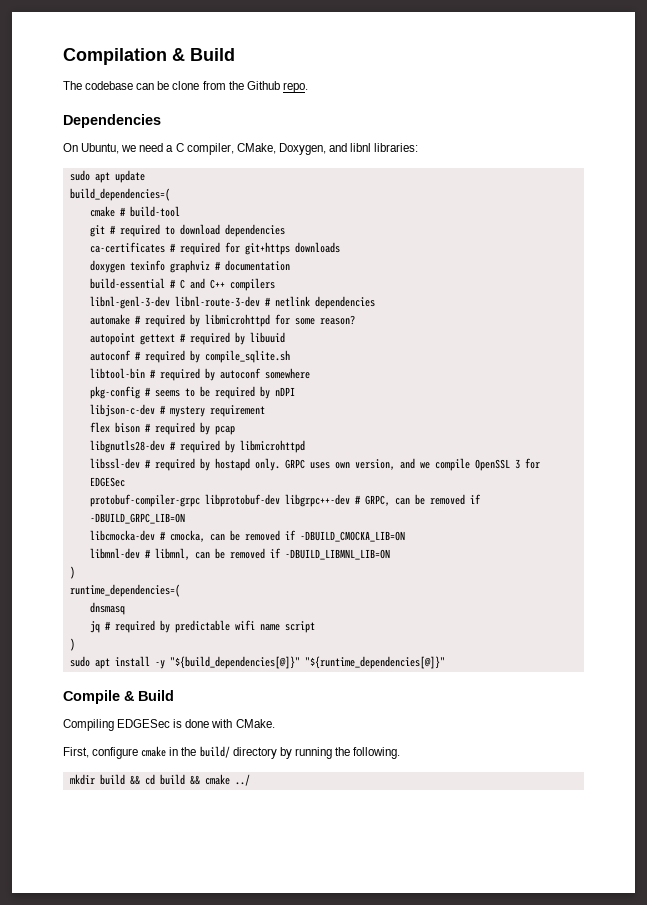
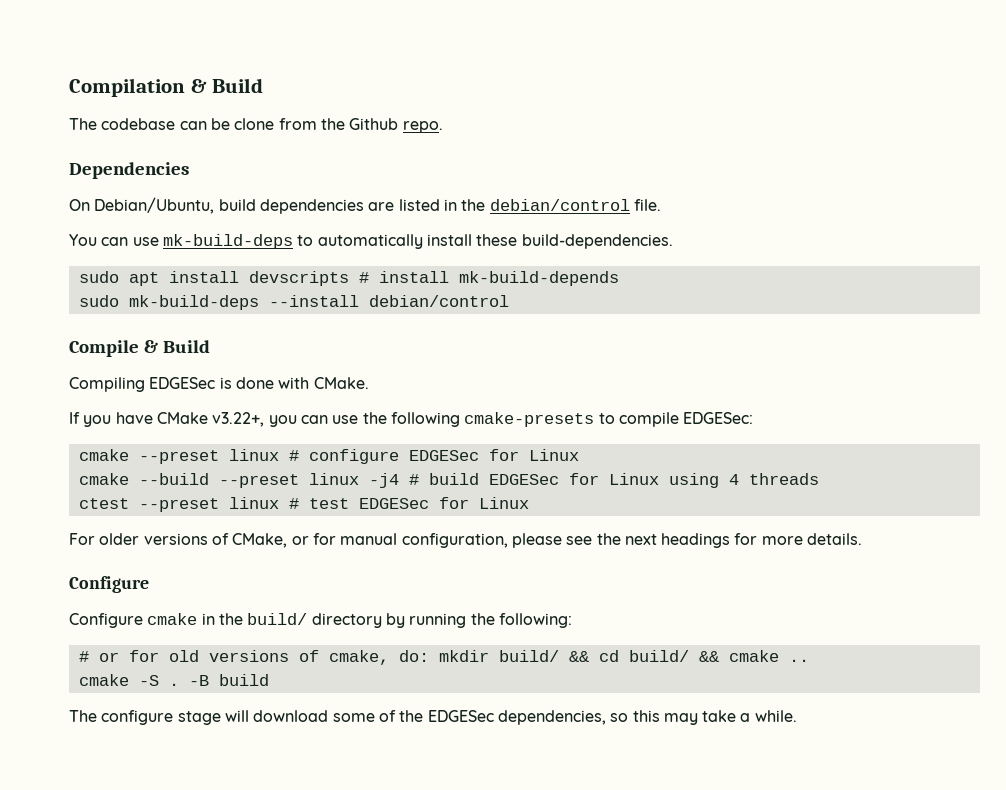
[81,143,419,155] [69,170,145,183] [69,188,170,201] [89,206,180,217] [89,224,285,237] [89,242,340,255] [89,260,290,273] [89,278,275,291] [89,296,375,309] [89,314,355,327] [89,332,285,345] [89,350,290,363] [89,368,310,381] [89,386,295,399] [89,404,265,417] [89,422,235,435] [89,440,305,453] [89,458,540,471] [89,477,125,487] [89,494,481,507] [89,513,185,524] [89,530,405,542] [89,548,390,560] [69,566,75,579] [69,584,180,597] [89,602,125,615] [89,620,315,633] [69,638,75,651] [69,656,445,669] Ubuntu, we need a C compiler, CMake, Doxygen, and libnl libraries: // sudo apt update // build_dependencies=( // cmake # build-tool // git # required to download dependencies // ca-certificates # required for git+https downloads // doxygen texinfo graphviz # documentation // build-essential # C and C++ compilers // libnl-genl-3-dev libnl-route-3-dev # netlink dependencies // automake # required by libmicrohttpd for some reason? // autopoint gettext # required by libuuid // autoconf # required by compile_sqlite.sh // libtool-bin # required by autoconf somewhere // pkg-config # seems to be required by nDPI // libjson-c-dev # mystery requirement // flex bison # required by pcap // libgnutls28-dev # required by libmicrohttpd // libssl-dev # required by hostapd only. GRPC uses own version, and we compile OpenSSL 3 for EDGESec // protobuf-compiler-grpc libprotobuf-dev libgrpc++-dev # GRPC, can be removed if -DBUILD_GRPC_LIB=ON // libcmocka-dev # cmocka, can be removed if -DBUILD_CMOCKA_LIB=ON // libmnl-dev # libmnl, can be removed if -DBUILD_LIBMNL_LIB=ON // ) // runtime_dependencies=( // dnsmasq // jq # required by predictable wifi name script // ) // sudo apt install -y "${build_dependencies[@]}" "${runtime_dependencies[@]}" -> [94,197,661,214] [69,234,673,249] [78,271,619,286] [78,295,509,310] Debian/Ubuntu, build dependencies are listed in the debian/control file. // You can use mk-build-deps to automatically install these build-dependencies. // sudo apt install devscripts # install mk-build-depends // sudo mk-build-deps --install debian/control
[63,747,139,759] First, configure -> [69,412,754,427] [78,449,579,464] [78,473,819,488] [78,497,529,512] [69,533,863,548] [69,576,149,593] [69,613,143,628] If you have CMake v3.22+, you can use the following cmake-presets to compile EDGESec: // cmake --preset linux # configure EDGESec for Linux // cmake --build --preset linux -j4 # build EDGESec for Linux using 4 threads // ctest --preset linux # test EDGESec for Linux // For older versions of CMake, or for manual configuration, please see the next headings for more details. // Configure // Configure
[353,747,401,759] [69,774,125,785] following. // mkdir build -> [498,613,572,628] [78,650,559,665] following: // # or for old versions of cmake, do: mkdir build/
[159,774,185,785] build -> [628,650,689,662] build/
[234,774,250,786] ../ -> [788,659,809,662] [78,674,269,686] [69,710,797,725] .. // cmake -S . -B build // The configure stage will download some of the EDGESec dependencies, so this may take a while.

